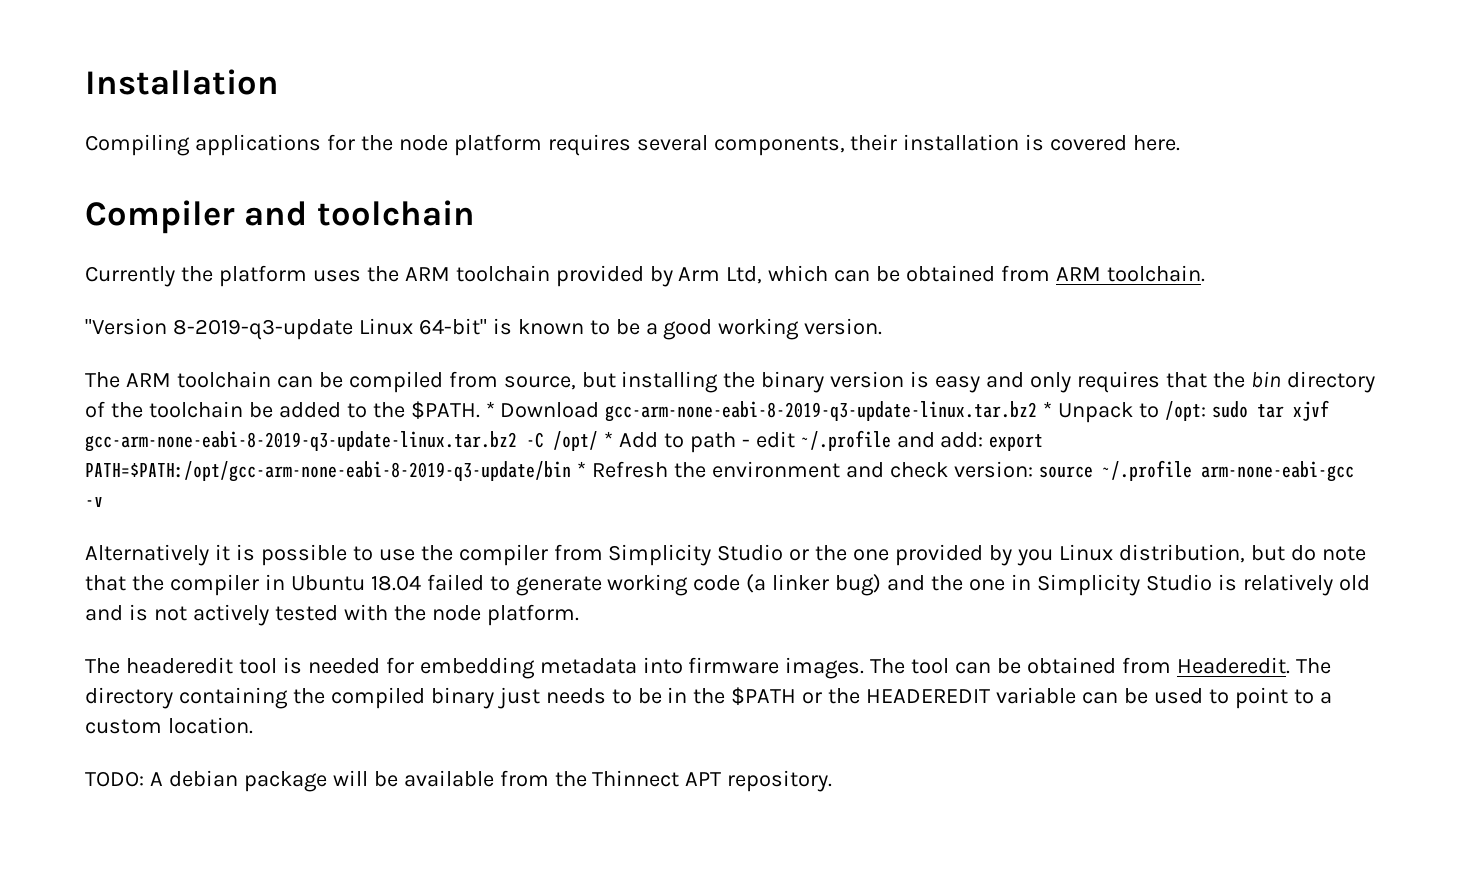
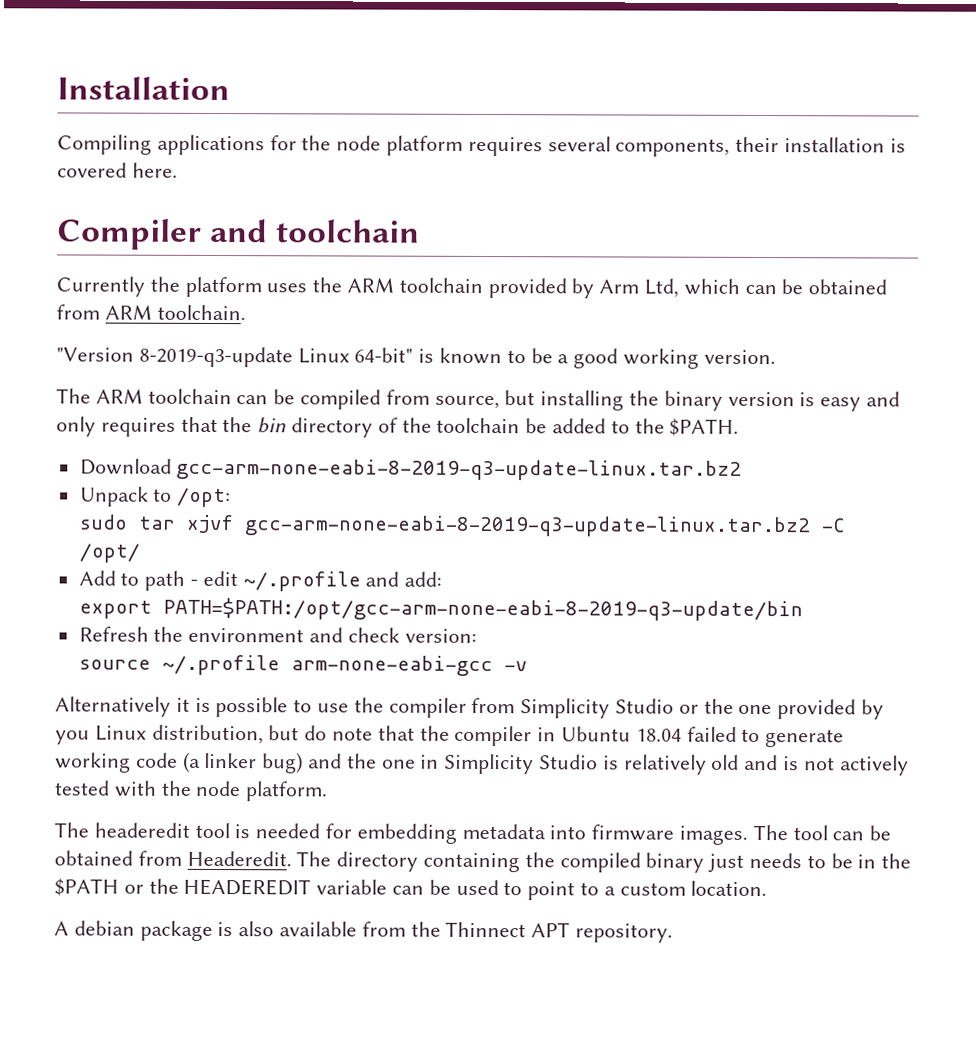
[485,401,495,417] * -> (740, 427) //
[1043,401,1053,417] * -> (743, 469) //
(1207, 411) none -> (232, 497) //
[603,431,613,447] * -> (141, 553) //
(984, 440) none -> (443, 579) //
[576,461,586,477] * -> (804, 609) //
(1033, 469) none -> (477, 635) //
[85,771,144,787] TODO: -> (768, 888) none
[332,770,398,787] will be -> [217,921,275,937] is also

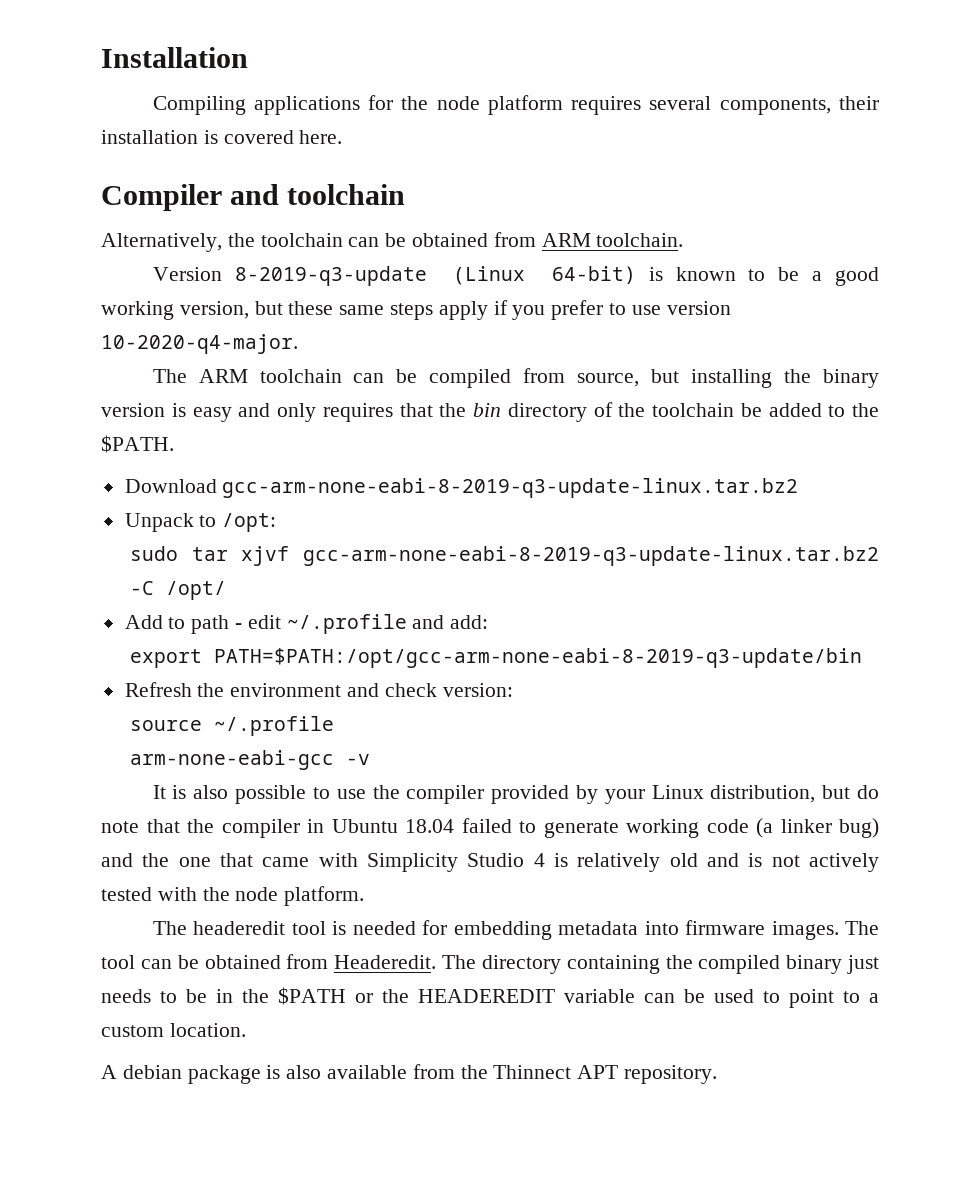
[56,276,740,299] Currently the platform uses the ARM toolchain provided by Arm Ltd, which -> [101,233,343,252] Alternatively, the toolchain
[56,346,414,368] "Version 8-2019-q3-update Linux 64-bit" -> [152,266,636,286] Version 8-2019-q3-update (Linux 64-bit)
[703,349,776,365] version. -> [179,300,731,320] [101,334,298,354] version, but these same steps apply if you prefer to use version 10-2020-q4-major.
(281, 665) none -> (335, 726) //
[55,696,211,717] Alternatively it is -> [152,785,229,799] It is also
[471,697,885,720] [55,730,90,745] from Simplicity Studio or the one provided by you -> [491,785,645,804] provided by your
[420,753,599,775] in Simplicity Studio -> [220,853,545,872] that came with Simplicity Studio 4

